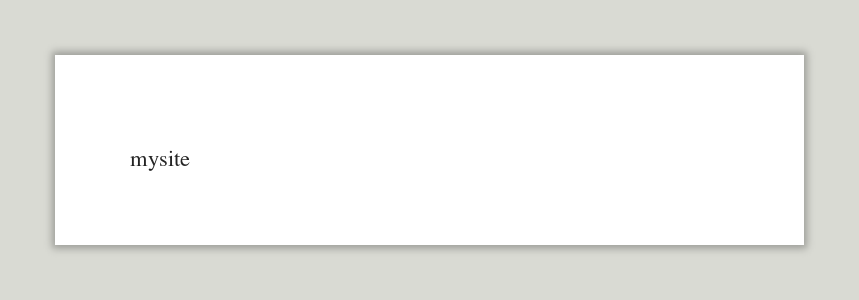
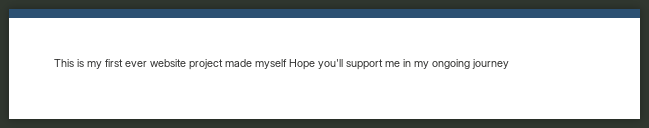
[130,150,190,171] mysite -> [54,59,509,70] This is my first ever website project made myself Hope you'll support me in my ongoing journey

